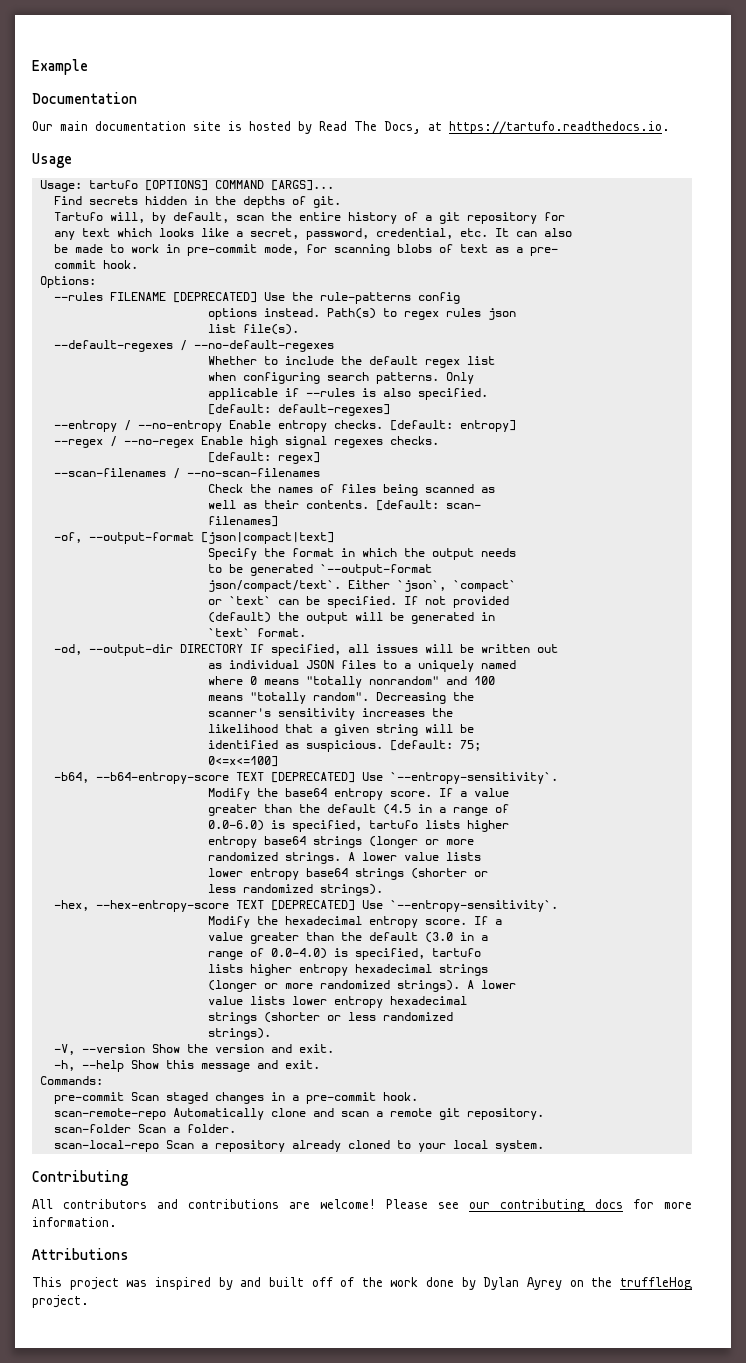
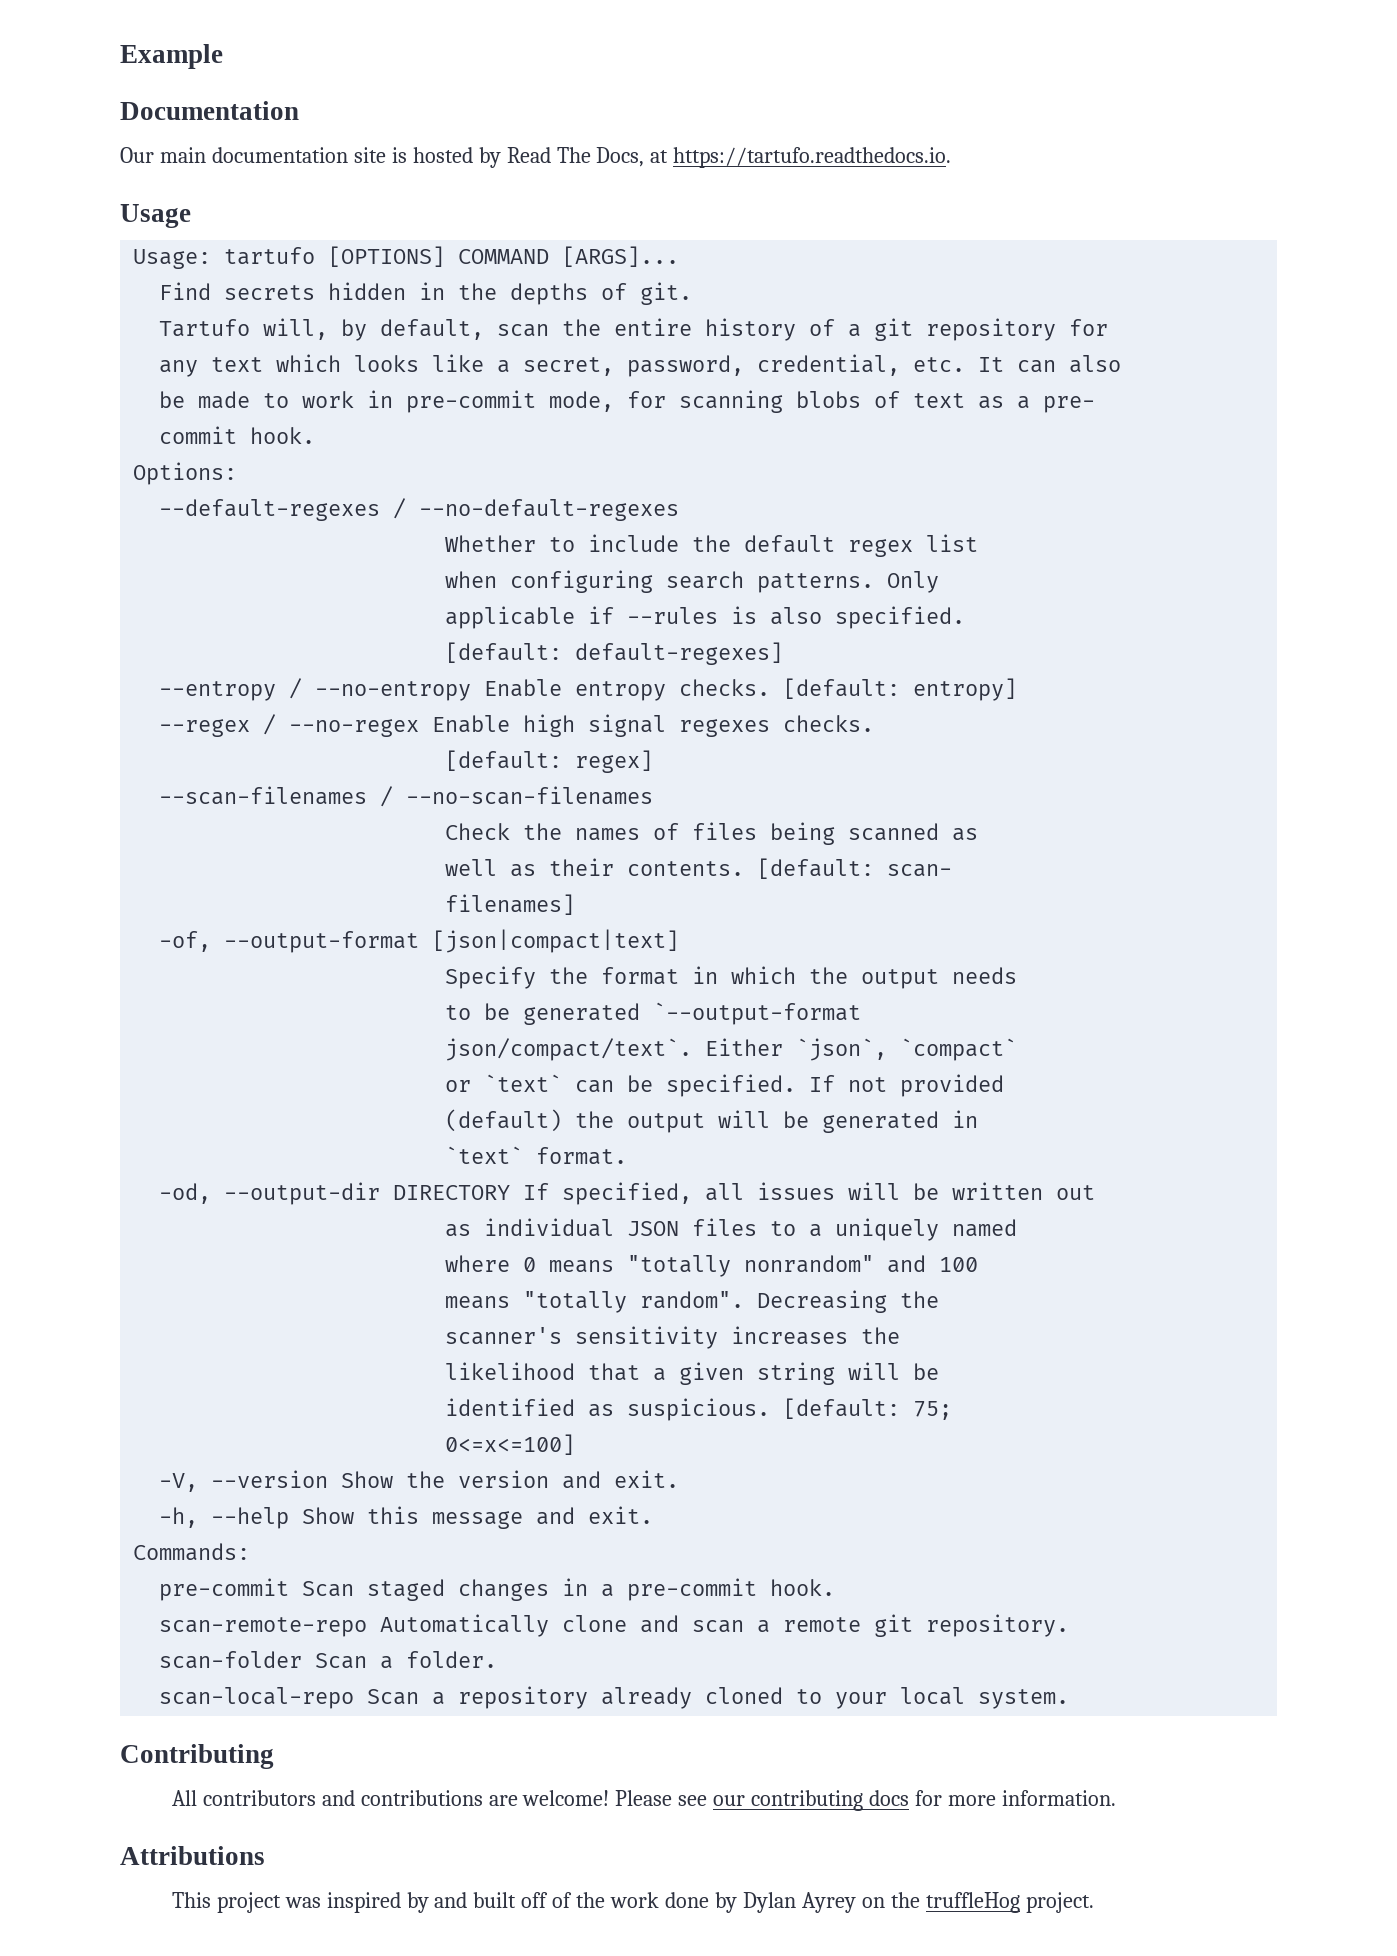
[53,292,460,304] [207,308,516,320] [207,324,299,335] // --rules FILENAME [DEPRECATED] Use the rule-patterns config // options instead. Path(s) to regex rules json // list file(s). -> (238, 473) none
[53,772,558,784] [207,788,509,800] [207,804,509,816] [207,820,509,832] [207,836,474,848] [207,852,481,864] [207,868,488,880] [207,884,383,896] [53,900,558,912] [207,916,502,928] [207,932,488,944] [207,948,481,960] [207,964,488,976] [207,980,516,992] [207,996,467,1008] [207,1012,453,1024] [207,1028,271,1040] // -b64, --b64-entropy-score TEXT [DEPRECATED] Use `--entropy-sensitivity`. // Modify the base64 entropy score. If a value // greater than the default (4.5 in a range of // 0.0-6.0) is specified, tartufo lists higher // entropy base64 strings (longer or more // randomized strings. A lower value lists // lower entropy base64 strings (shorter or // less randomized strings). // -hex, --hex-entropy-score TEXT [DEPRECATED] Use `--entropy-sensitivity`. // Modify the hexadecimal entropy score. If a // value greater than the default (3.0 in a // range of 0.0-4.0) is specified, tartufo // lists higher entropy hexadecimal strings // (longer or more randomized strings). A lower // value lists lower entropy hexadecimal // strings (shorter or less randomized // strings). -> (576, 1444) none

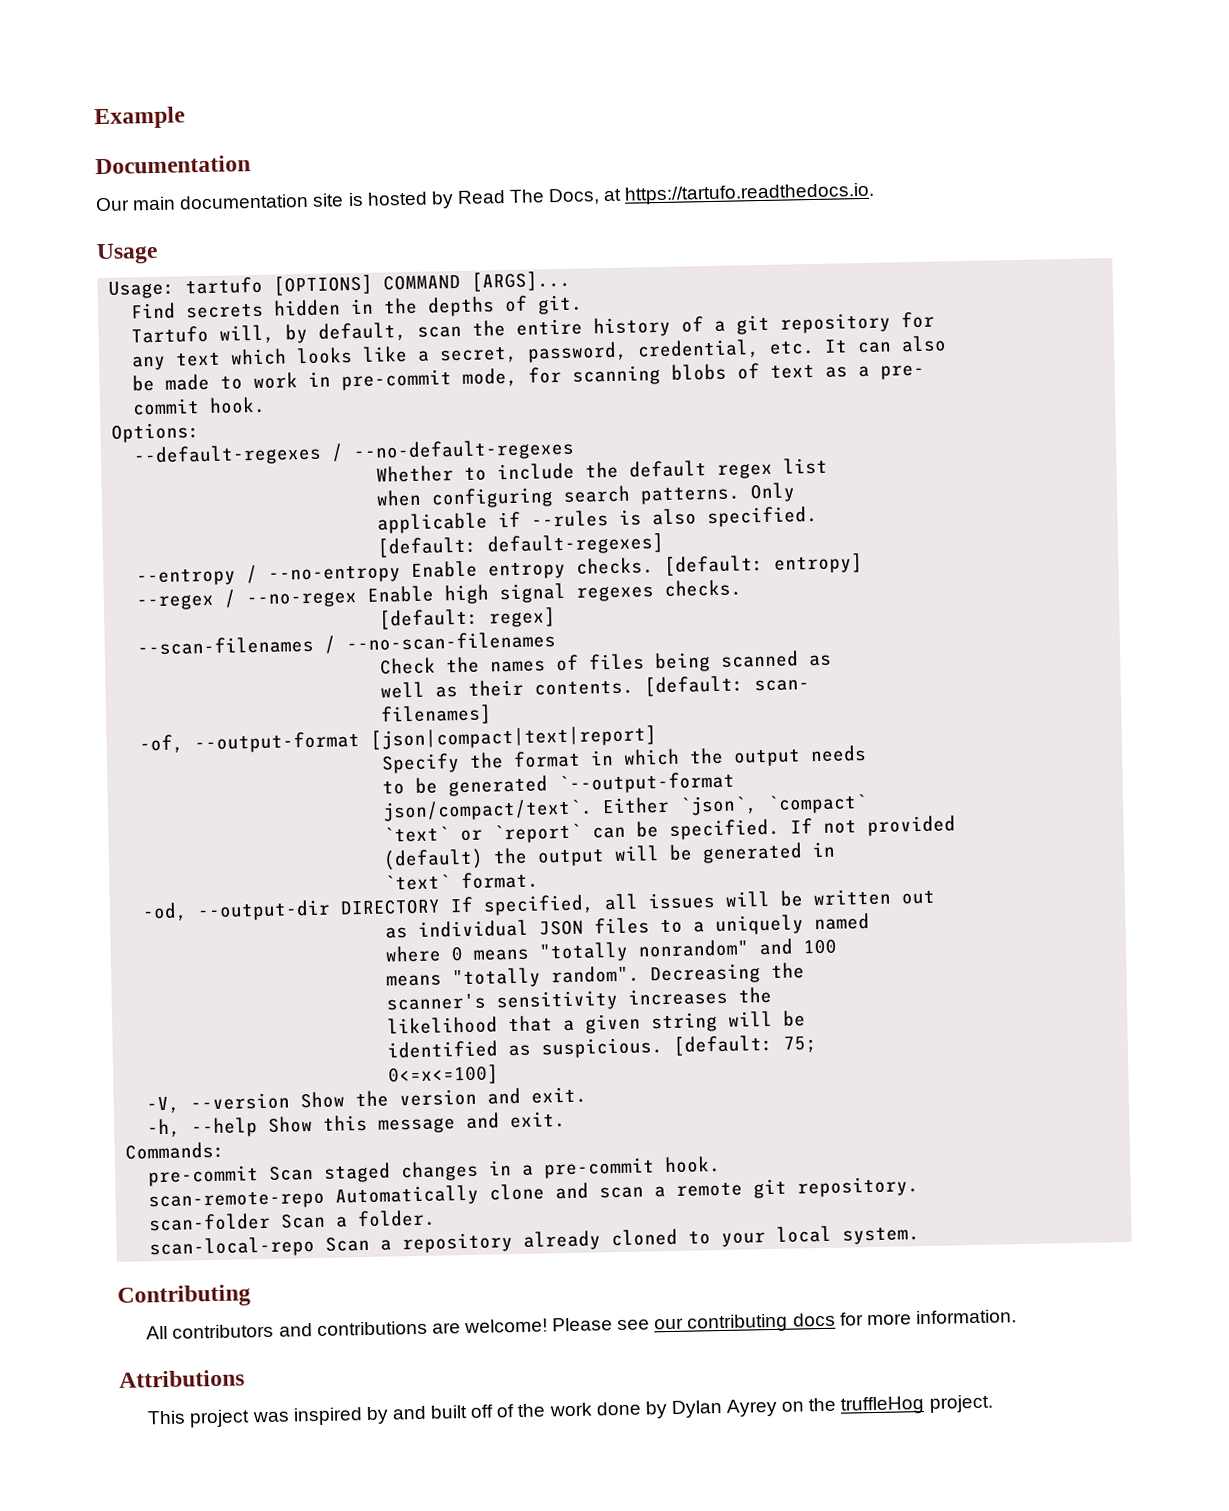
[432,929,680,953] [json|compact|text] -> [370,725,658,750] [json|compact|text|report]
[445,1074,563,1092] or `text` -> [383,823,583,844] `text` or `report`

